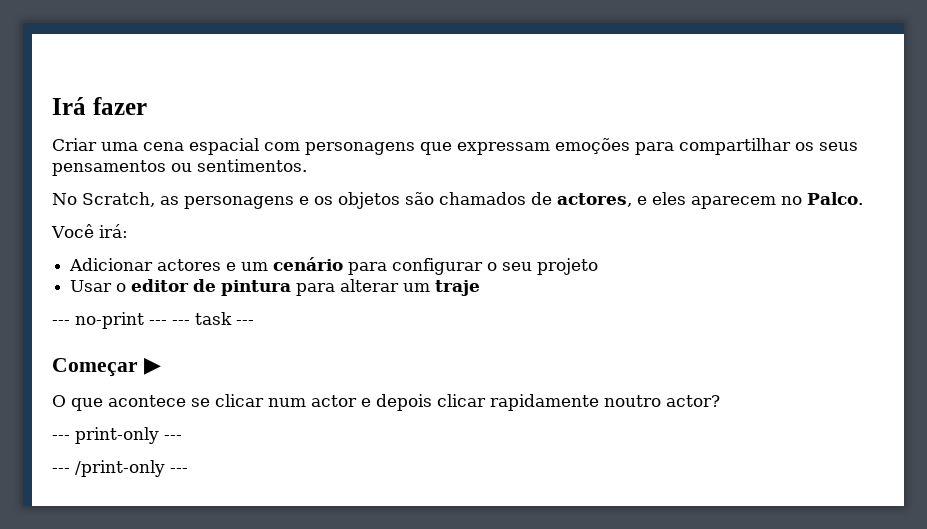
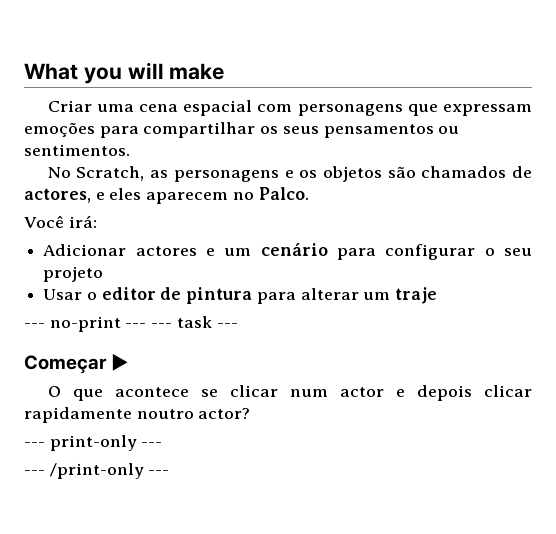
[52,97,147,115] Irá fazer -> [24,62,225,84] What you will make

